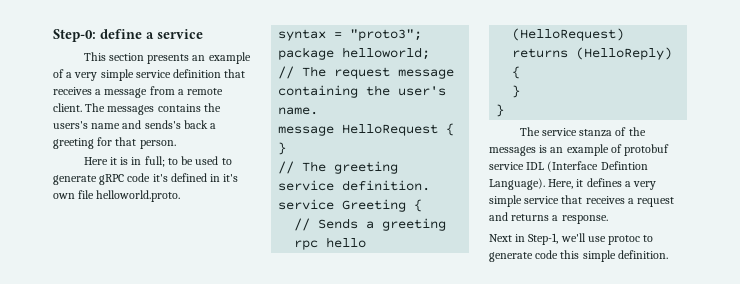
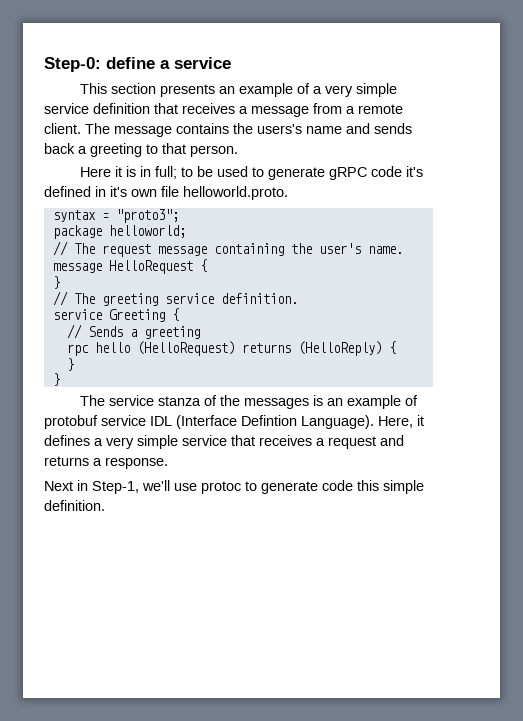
[107,105,155,115] messages -> [114,126,172,137] message
[144,120,181,129] sends's -> [374,123,412,134] sends
[97,137,113,146] for -> [146,144,158,154] to

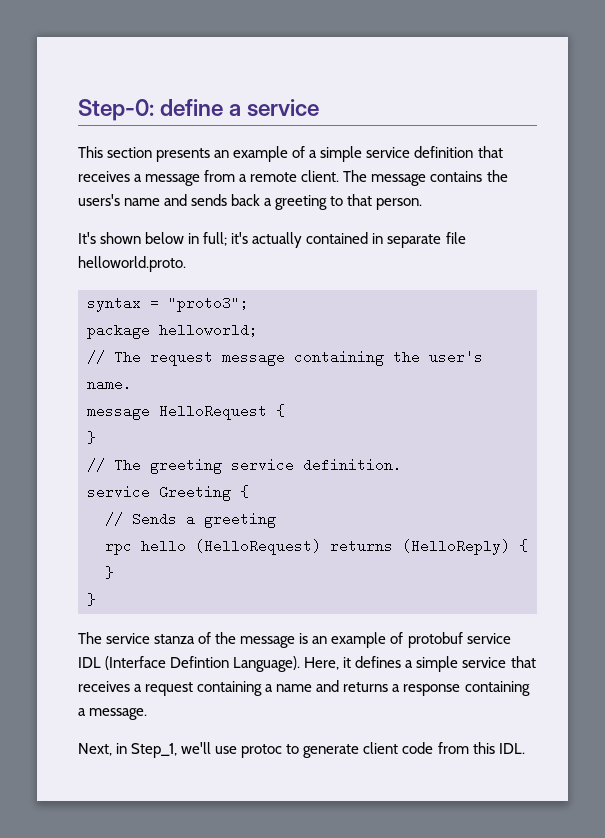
[324,85,353,97] very -> (318, 154) none
[79,166,423,180] [44,186,157,197] Here it is in full; to be used to generate gRPC code it's defined in it's own -> [78,232,442,248] It's shown below in full; it's actually contained in separate
[243,398,309,409] messages -> [240,636,296,648] message
[106,437,134,449] very -> (414, 664) none
[380,435,404,446] [44,456,168,469] [44,480,139,494] and returns a response. // Next in Step-1, -> [197,680,530,696] [78,708,148,720] [78,743,178,758] containing a name and returns a response containing a message. // Next, in Step_1,
[322,480,424,494] [44,500,105,511] code this simple definition. -> [363,742,525,754] client code from this IDL.

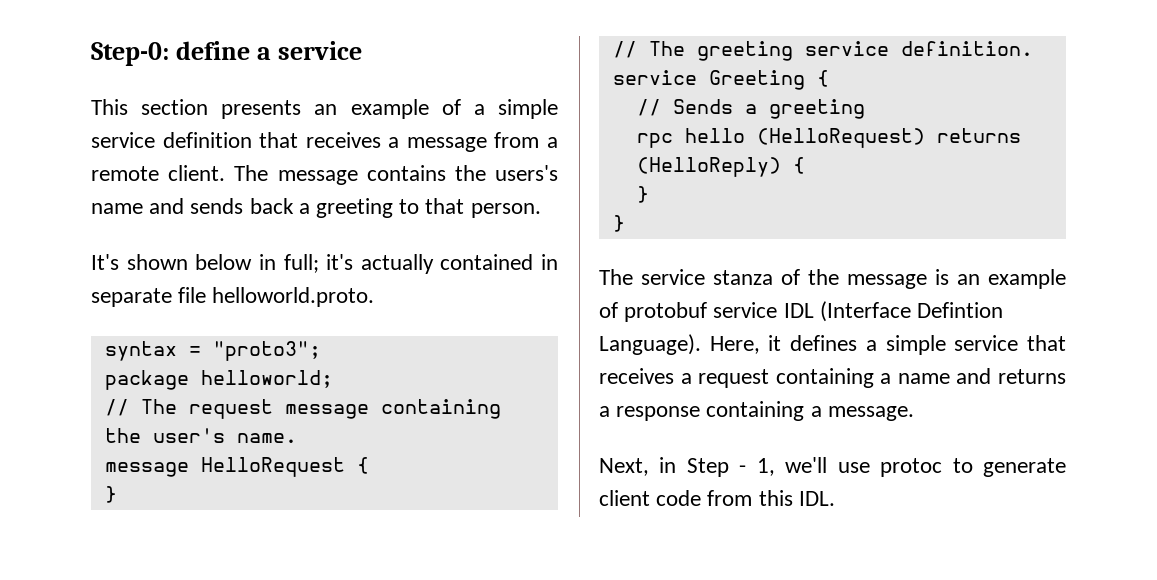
[131,743,178,758] Step_1, -> [686,458,775,477] Step - 1,

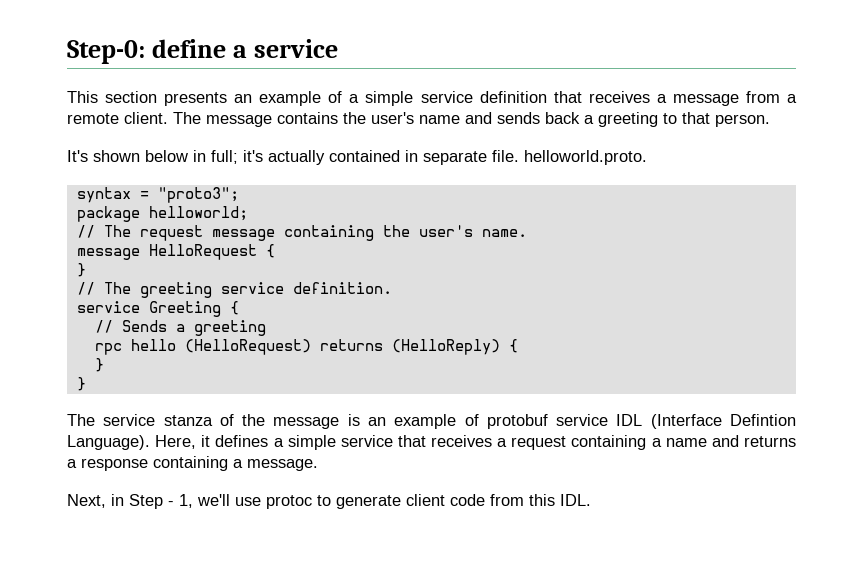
[495,165,558,181] users's -> [371,112,414,124] user's
[178,287,207,303] file -> [492,150,519,162] file.

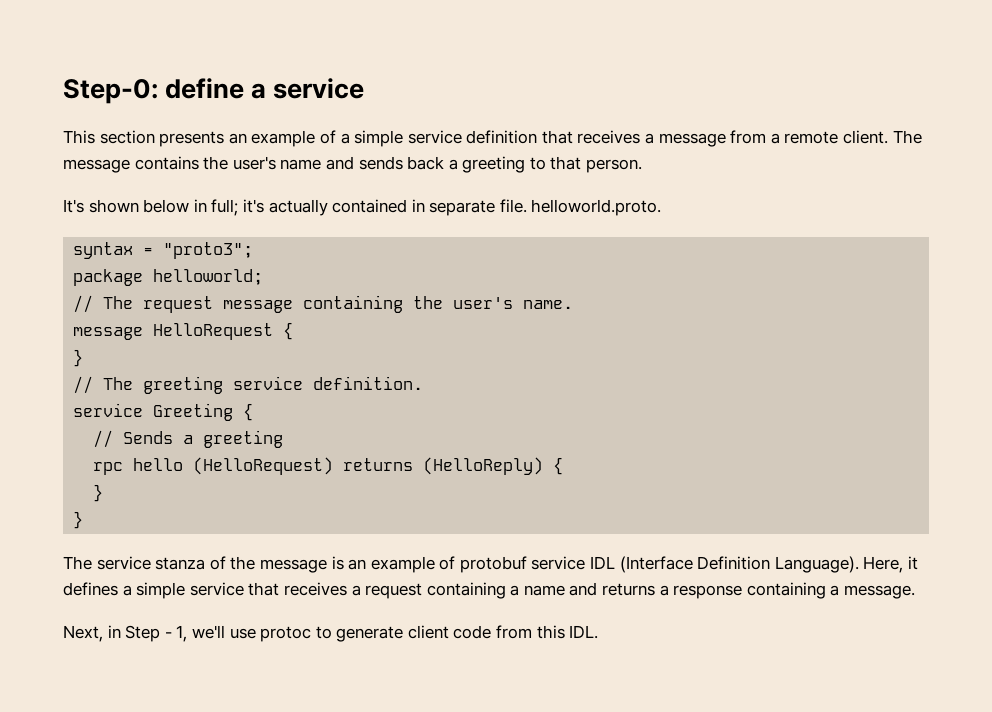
[730,414,797,426] Defintion -> [697,556,771,570] Definition

